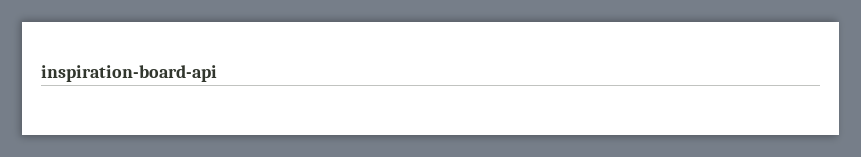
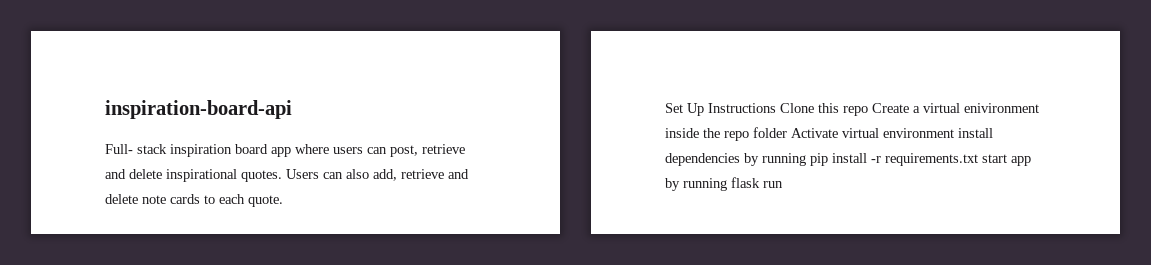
(217, 73) none -> [105,144,465,157] [105,169,469,182] [105,194,283,207] [665,103,1039,116] [665,127,993,141] [665,153,1031,166] [665,177,783,191] // Full- stack inspiration board app where users can post, retrieve and delete inspirational quotes. Users can also add, retrieve and delete note cards to each quote. // Set Up Instructions Clone this repo Create a virtual enivironment inside the repo folder Activate virtual environment install dependencies by running pip install -r requirements.txt start app by running flask run

